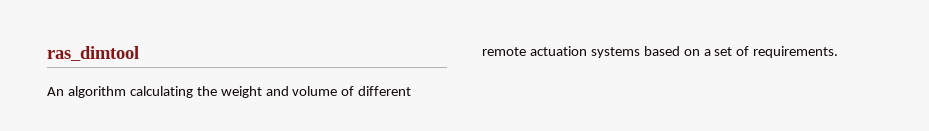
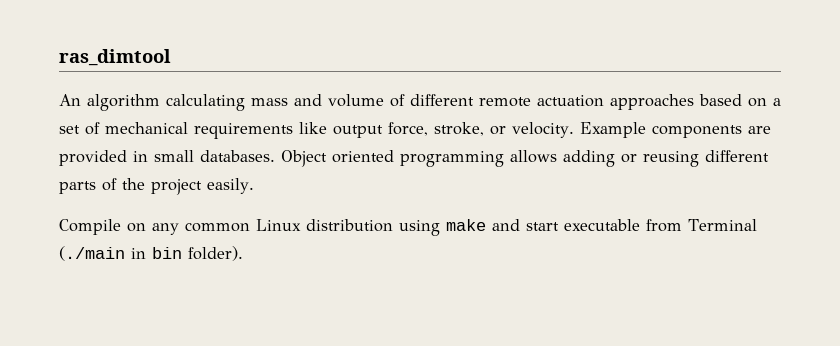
[196,86,262,98] the weight -> [251,98,288,106] mass
[590,47,640,58] systems -> [610,94,694,110] approaches
[753,46,839,58] requirements. -> [105,122,771,139] [59,150,769,167] [59,178,254,195] [59,219,757,236] [59,246,243,261] mechanical requirements like output force, stroke, or velocity. Example components are provided in small databases. Object oriented programming allows adding or reusing different parts of the project easily. // Compile on any common Linux distribution using make and start executable from Terminal (./main in bin folder).

